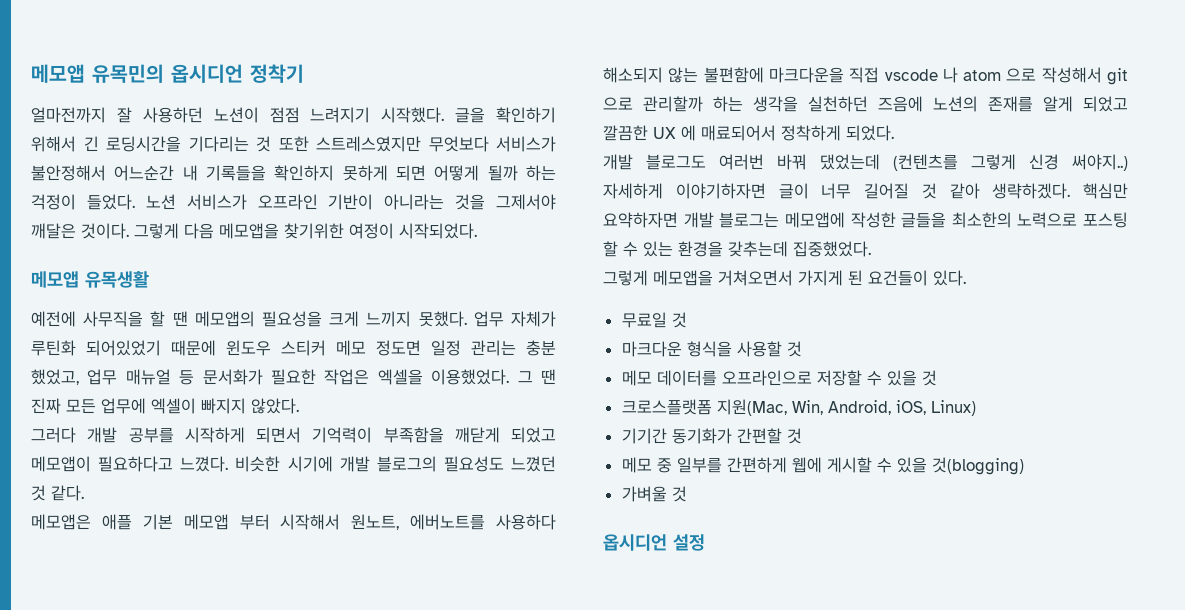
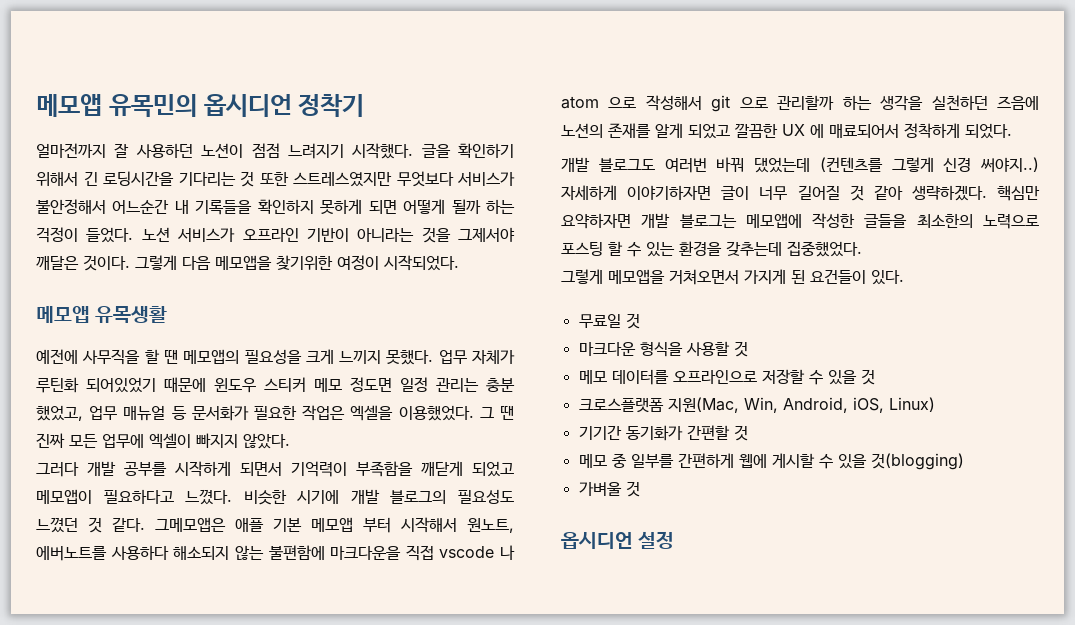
[31,514,91,530] // 메모앱은 -> [155,517,226,532] 그메모앱은

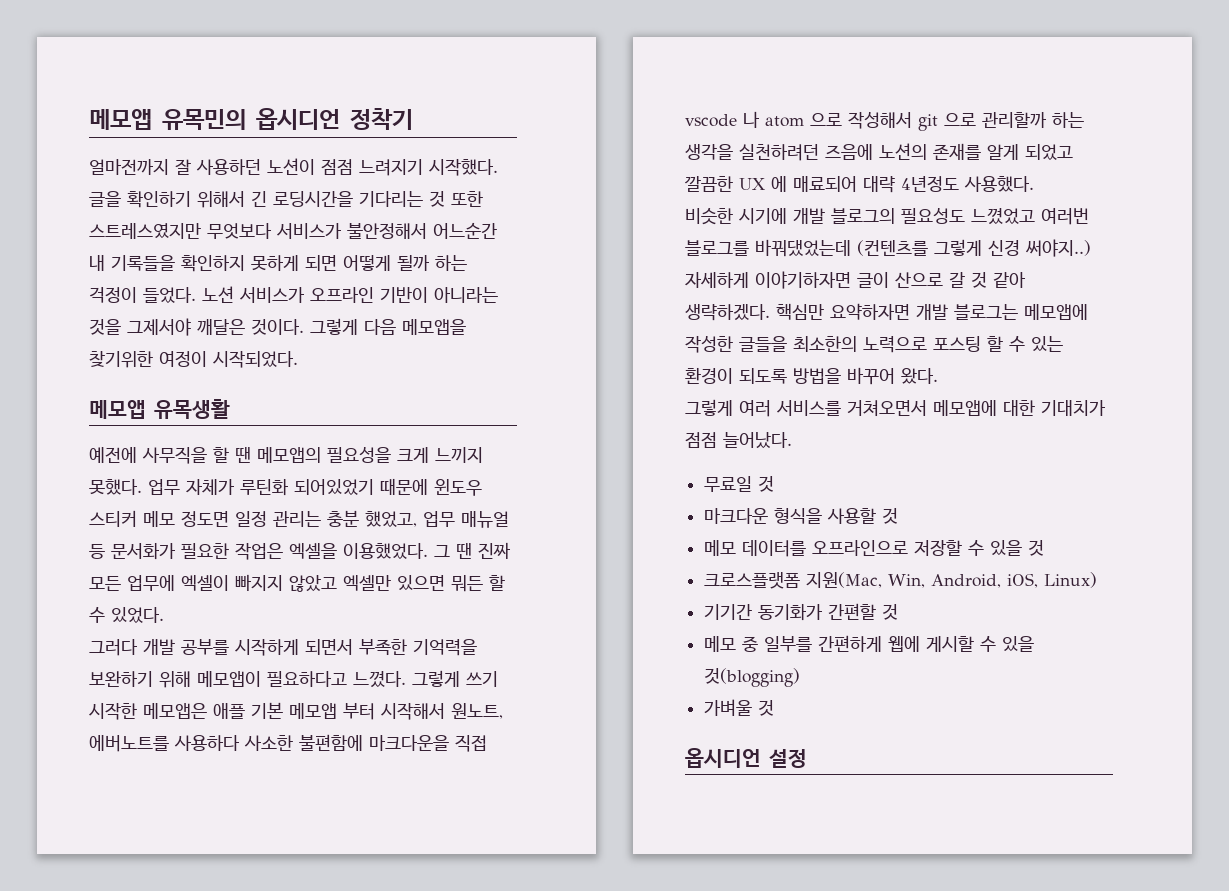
[243,433,290,449] 않았다. -> [289,575,505,592] [89,607,164,624] 않았고 엑셀만 있으면 뭐든 할 수 있었다.
[291,461,514,477] [36,489,514,505] [36,517,226,533] 기억력이 부족함을 깨닫게 되었고 메모앱이 필요하다고 느꼈다. 비슷한 시기에 개발 블로그의 필요성도 느꼈던 것 같다. 그메모앱은 -> [359,639,477,656] [89,670,498,688] [89,702,207,720] 부족한 기억력을 보완하기 위해 메모앱이 필요하다고 느꼈다. 그렇게 쓰기 시작한 메모앱은
[173,545,264,560] 해소되지 않는 -> [244,735,293,751] 사소한
[931,95,988,110] 실천하던 -> [739,144,819,161] 실천하려던
[829,123,1012,139] [561,157,810,173] 매료되어서 정착하게 되었다. // 개발 블로그도 여러번 바꿔 댔었는데 -> [793,176,1034,193] [685,208,1089,225] [685,239,851,257] 매료되어 대략 4년정도 사용했다. // 비슷한 시기에 개발 블로그의 필요성도 느꼈었고 여러번 블로그를 바꿔댔었는데
[759,185,840,200] 너무 길어질 -> [895,272,965,288] 산으로 갈
[679,241,862,257] [561,269,904,285] 환경을 갖추는데 집중했었다. // 그렇게 메모앱을 거쳐오면서 가지게 된 요건들이 있다. -> [685,367,938,385] [685,399,1106,417] [685,432,792,449] 환경이 되도록 방법을 바꾸어 왔다. // 그렇게 여러 서비스를 거쳐오면서 메모앱에 대한 기대치가 점점 늘어났다.

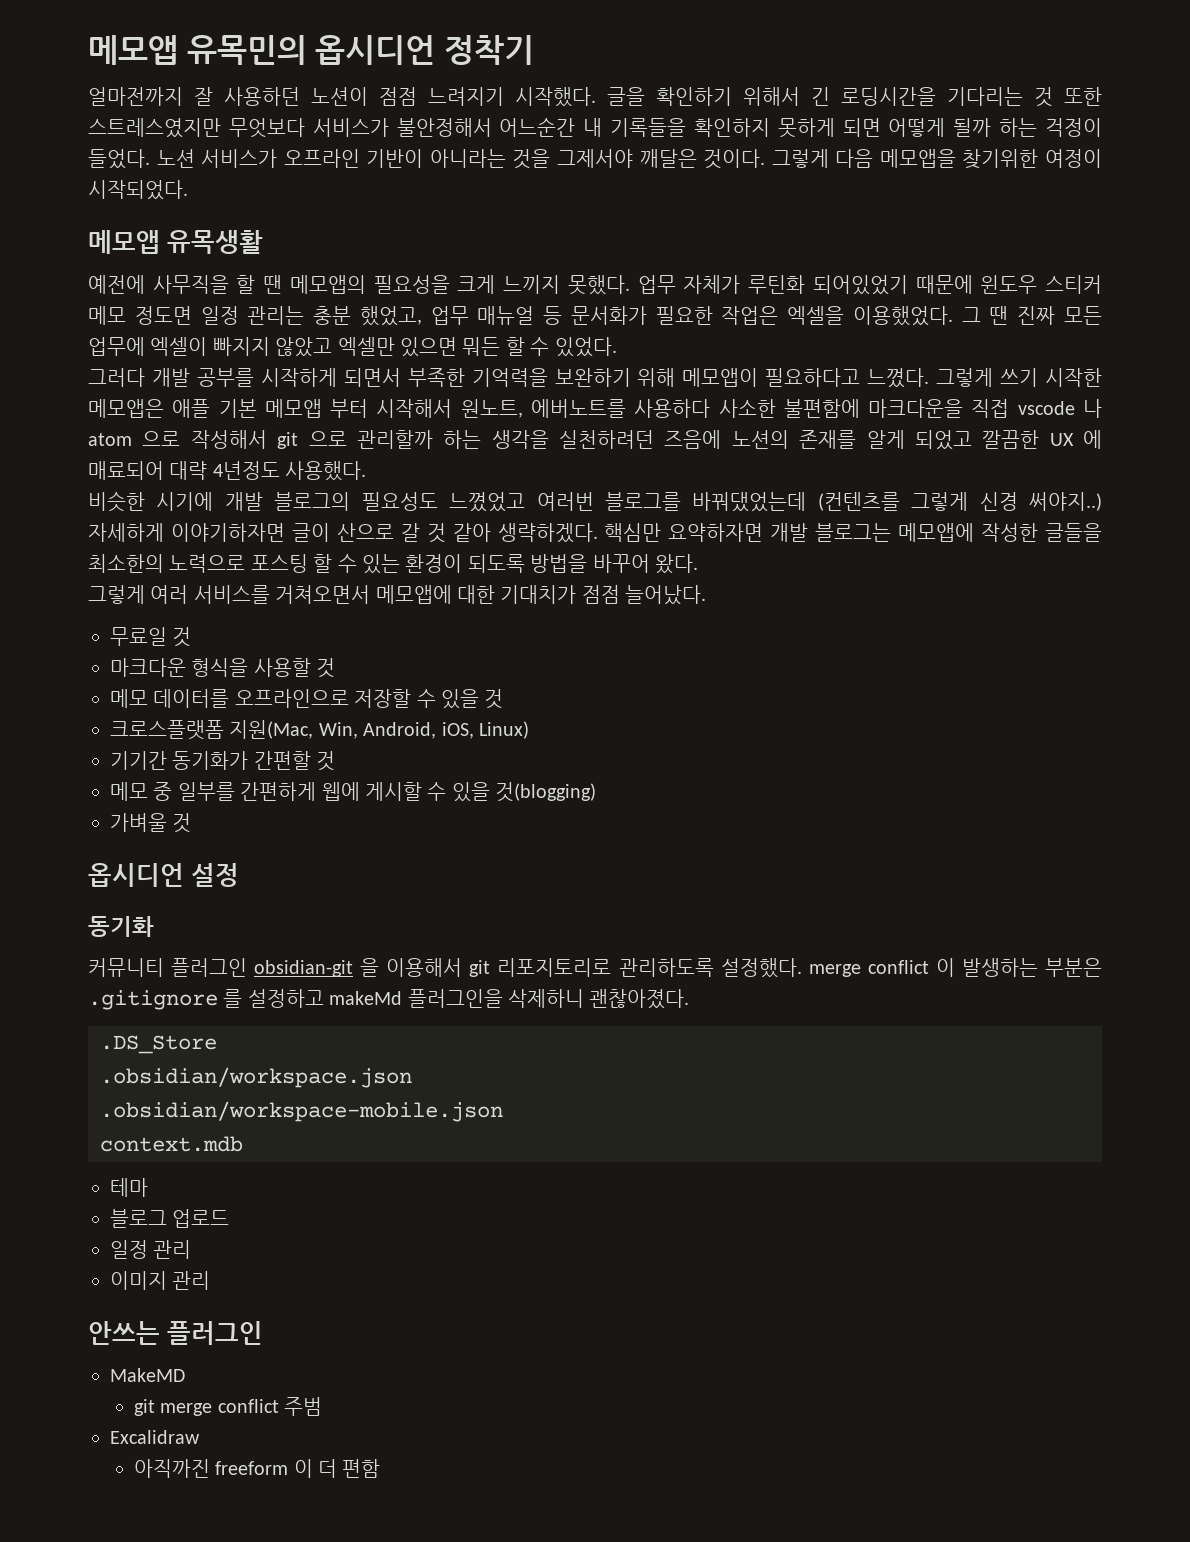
(807, 758) none -> [88,916,154,937] [88,958,1103,978] [88,989,690,1010] [100,1035,217,1054] [100,1067,412,1088] [100,1101,503,1122] [100,1136,243,1152] [110,1178,148,1197] [110,1209,230,1228] [110,1240,192,1259] [110,1271,211,1290] [88,1321,263,1345] [110,1368,185,1382] [133,1397,322,1416] [110,1430,200,1444] [133,1459,381,1478] // 동기화 // 커뮤니티 플러그인 obsidian-git 을 이용해서 git 리포지토리로 관리하도록 설정했다. merge conflict 이 발생하는 부분은 .gitignore 를 설정하고 makeMd 플러그인을 삭제하니 괜찮아졌다. // .DS_Store // .obsidian/workspace.json // .obsidian/workspace-mobile.json // context.mdb // 테마 // 블로그 업로드 // 일정 관리 // 이미지 관리 // 안쓰는 플러그인 // MakeMD // git merge conflict 주범 // Excalidraw // 아직까진 freeform 이 더 편함

